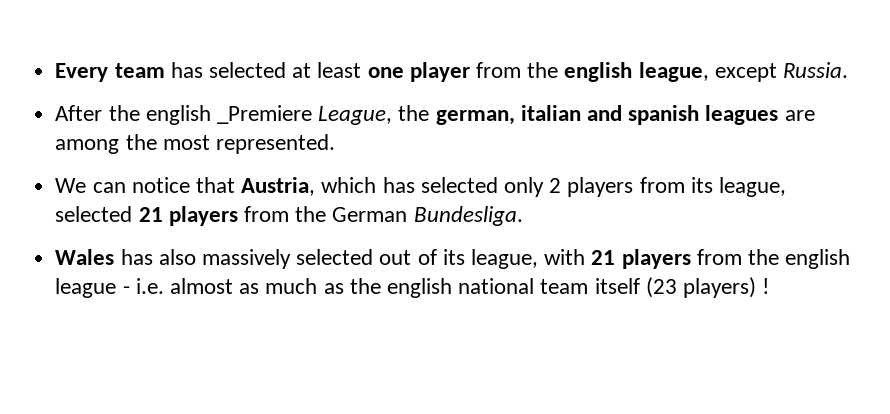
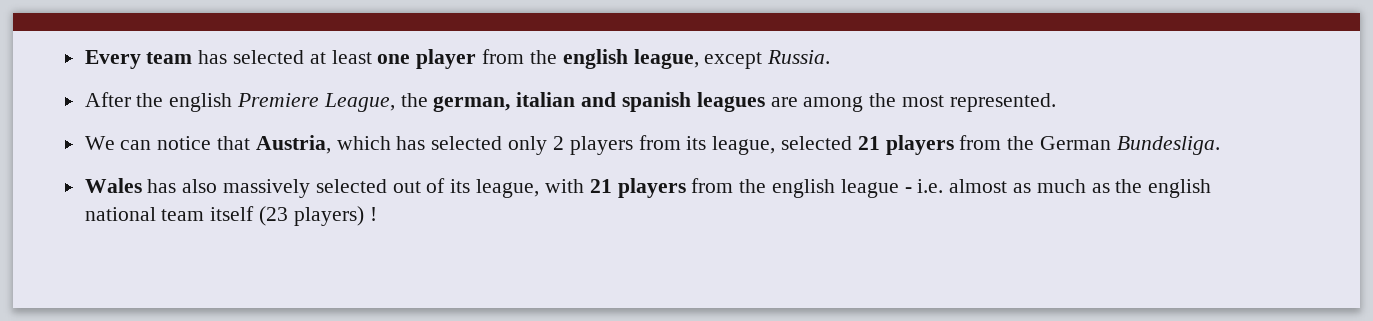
[216,105,312,124] _Premiere -> [237,93,320,107] Premiere

